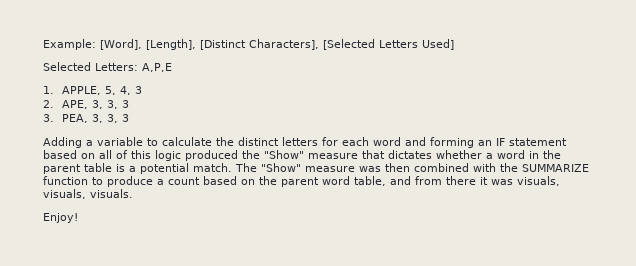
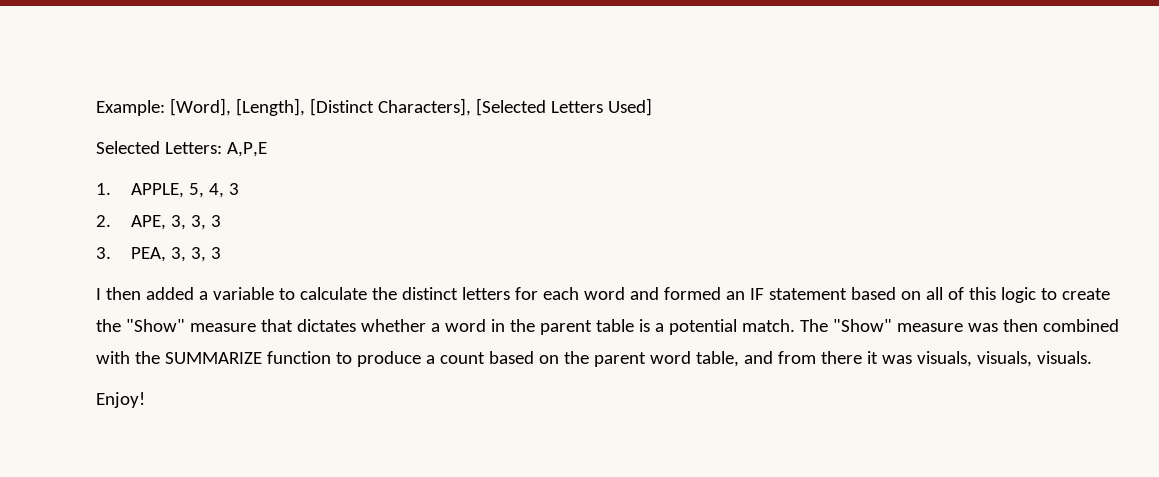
[43,137,82,148] Adding -> [96,287,194,300] I then added
[430,137,474,148] forming -> [663,287,721,300] formed
[185,150,238,161] produced -> [1040,288,1110,300] to create

